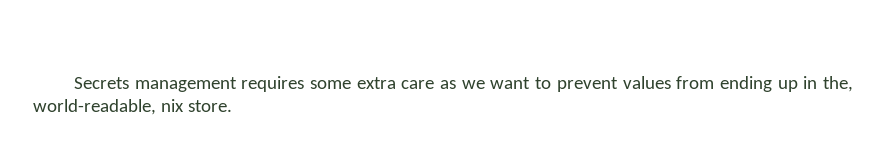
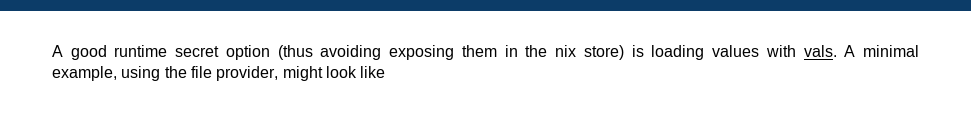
[73,76,854,92] [33,99,232,115] Secrets management requires some extra care as we want to prevent values from ending up in the, world-readable, nix store. -> [52,45,919,60] [52,66,386,81] A good runtime secret option (thus avoiding exposing them in the nix store) is loading values with vals. A minimal example, using the file provider, might look like

